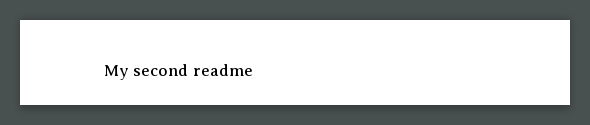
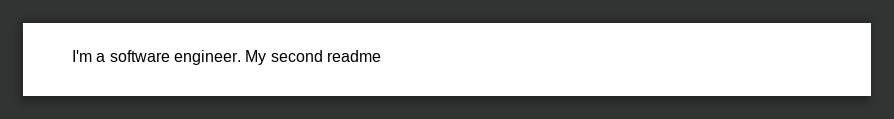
(104, 72) none -> [72,50,241,65] I'm a software engineer.

